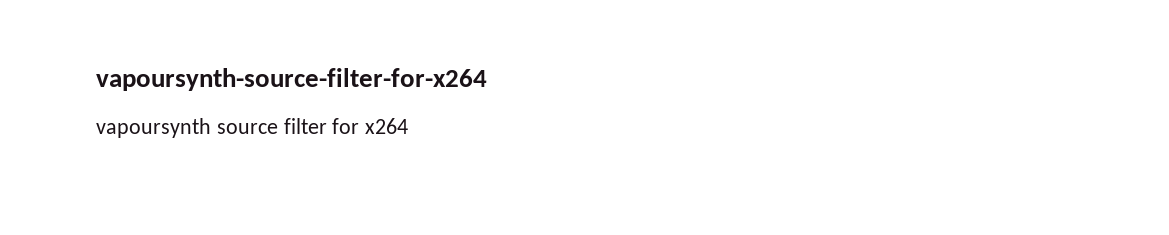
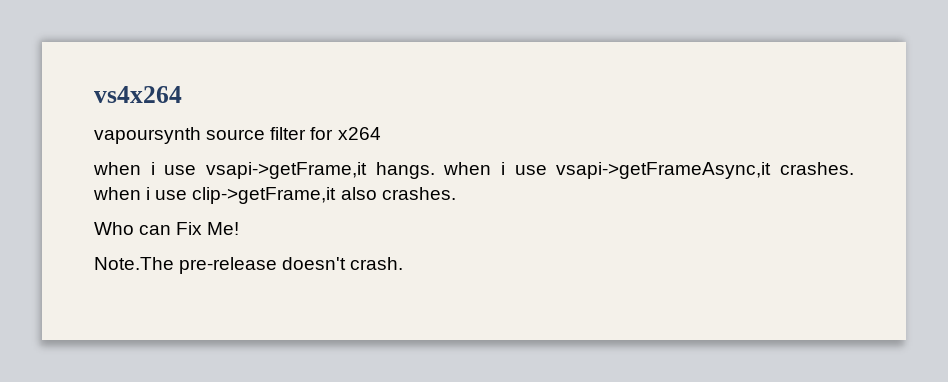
[96,68,487,91] vapoursynth-source-filter-for-x264 -> [94,86,182,103] vs4x264
(409, 126) none -> [93,162,855,179] [93,187,456,204] [94,222,240,235] [94,257,404,274] // when i use vsapi->getFrame,it hangs. when i use vsapi->getFrameAsync,it crashes. when i use clip->getFrame,it also crashes. // Who can Fix Me! // Note.The pre-release doesn't crash.

